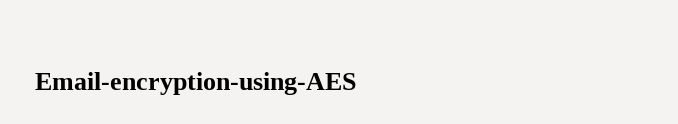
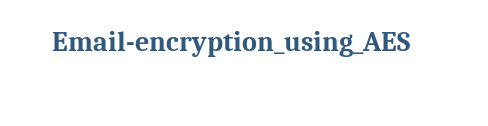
[35,72,356,95] Email-encryption-using-AES -> [52,31,410,57] Email-encryption_using_AES

